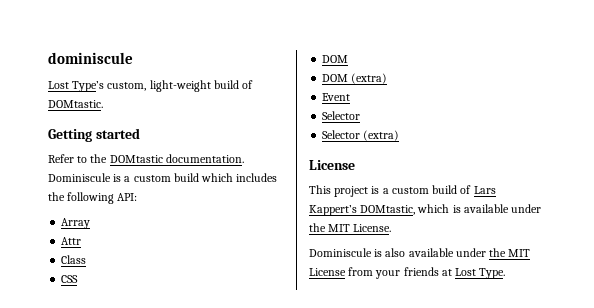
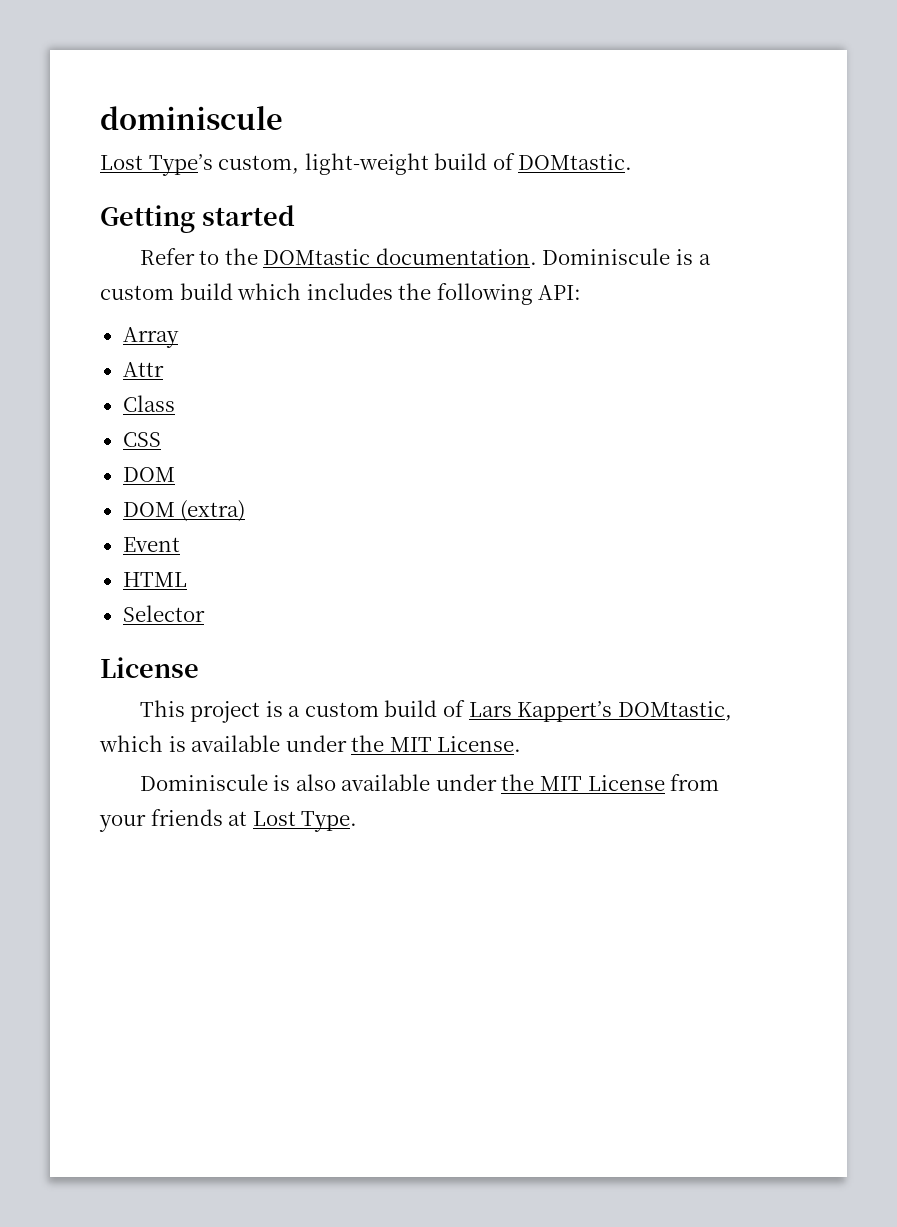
[322,111,361,120] [322,130,400,141] Selector // Selector (extra) -> [122,572,187,587] [122,605,205,622] HTML // Selector

